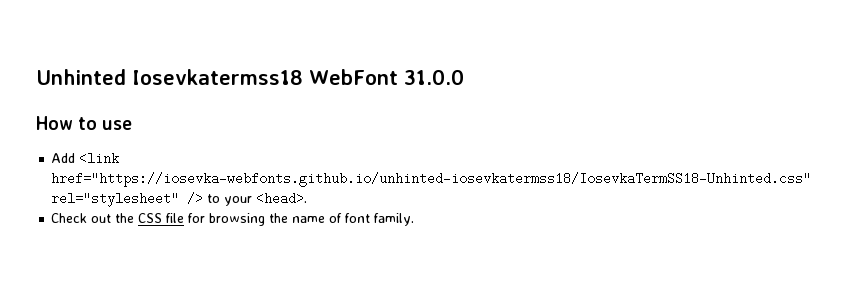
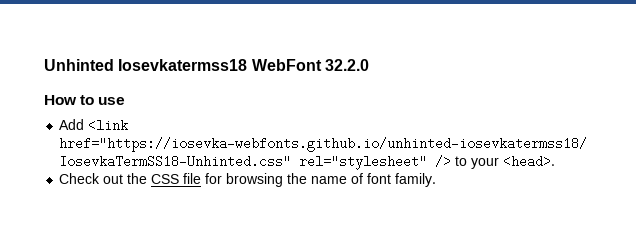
[403,69,464,85] 31.0.0 -> [324,59,369,71] 32.2.0

